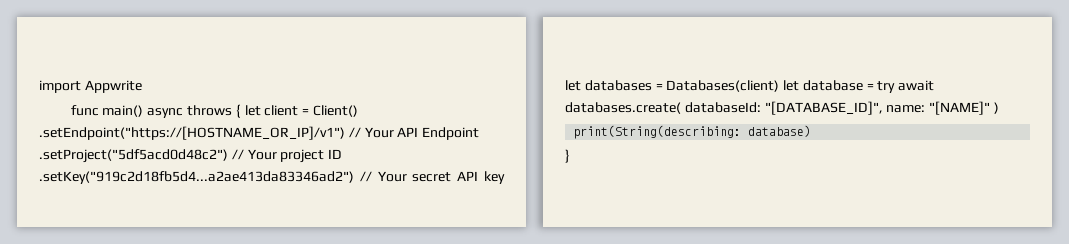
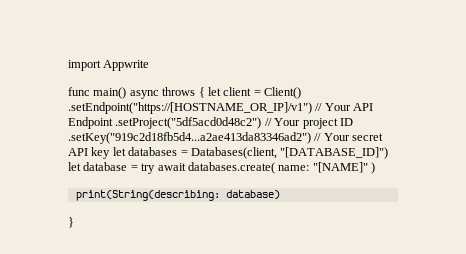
[666,80,780,92] Databases(client) -> [190,147,389,159] Databases(client, "[DATABASE_ID]")
[684,101,883,115] databaseId: "[DATABASE_ID]", -> (275, 168) none

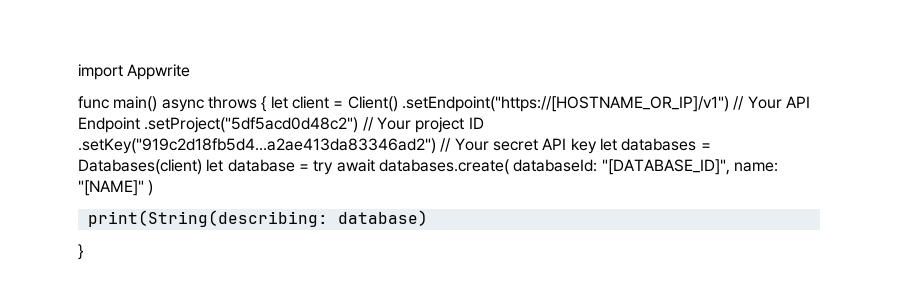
[190,147,389,159] Databases(client, "[DATABASE_ID]") -> [78,159,202,175] Databases(client)
(275, 168) none -> [513,159,730,175] databaseId: "[DATABASE_ID]",

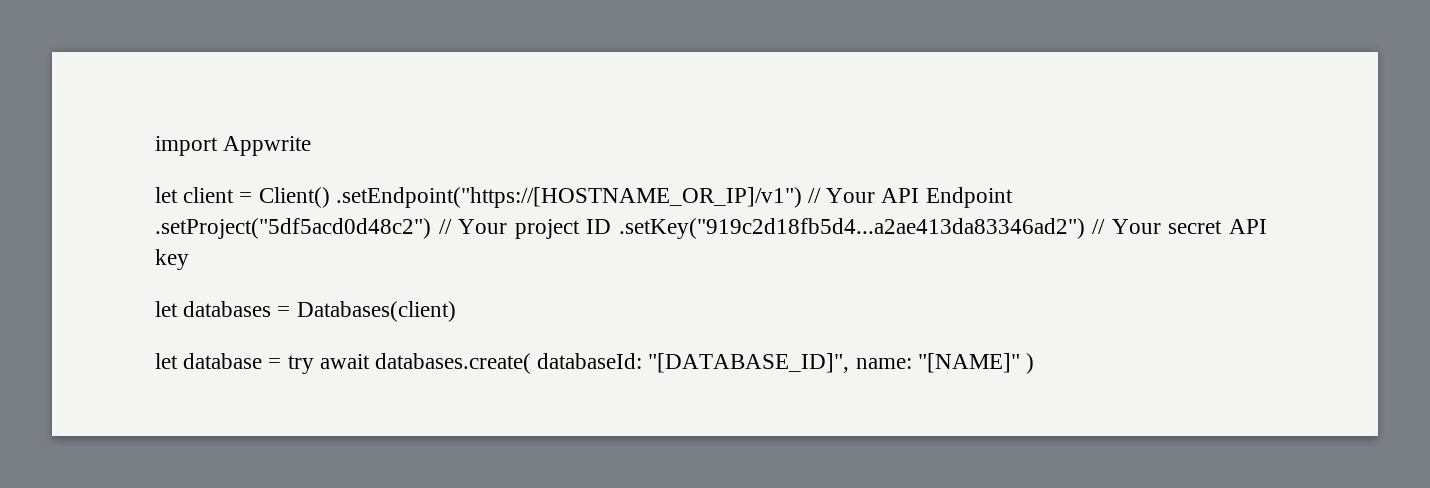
[78,96,268,112] func main() async throws { -> (312, 146) none
(597, 146) none -> (189, 259) //
(202, 167) none -> (456, 311) //
[87,210,428,227] [78,244,83,260] // print(String(describing: database) // } -> (1035, 363) none

